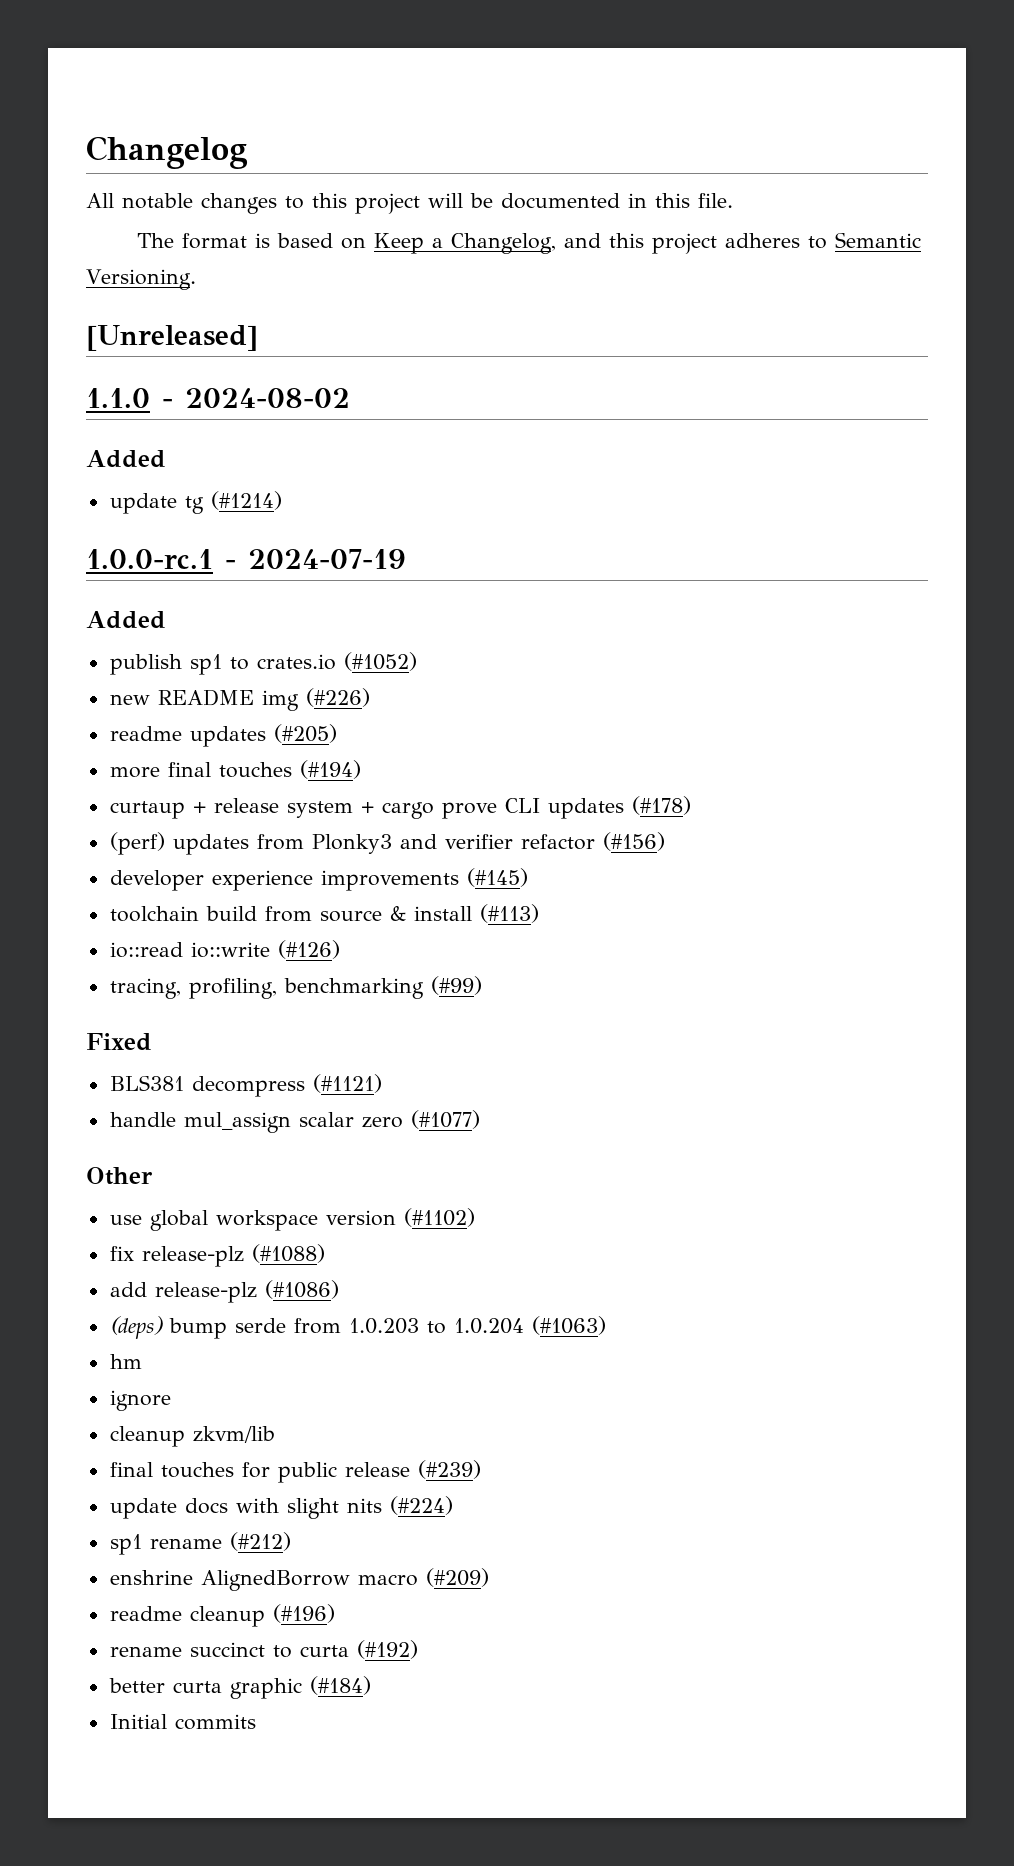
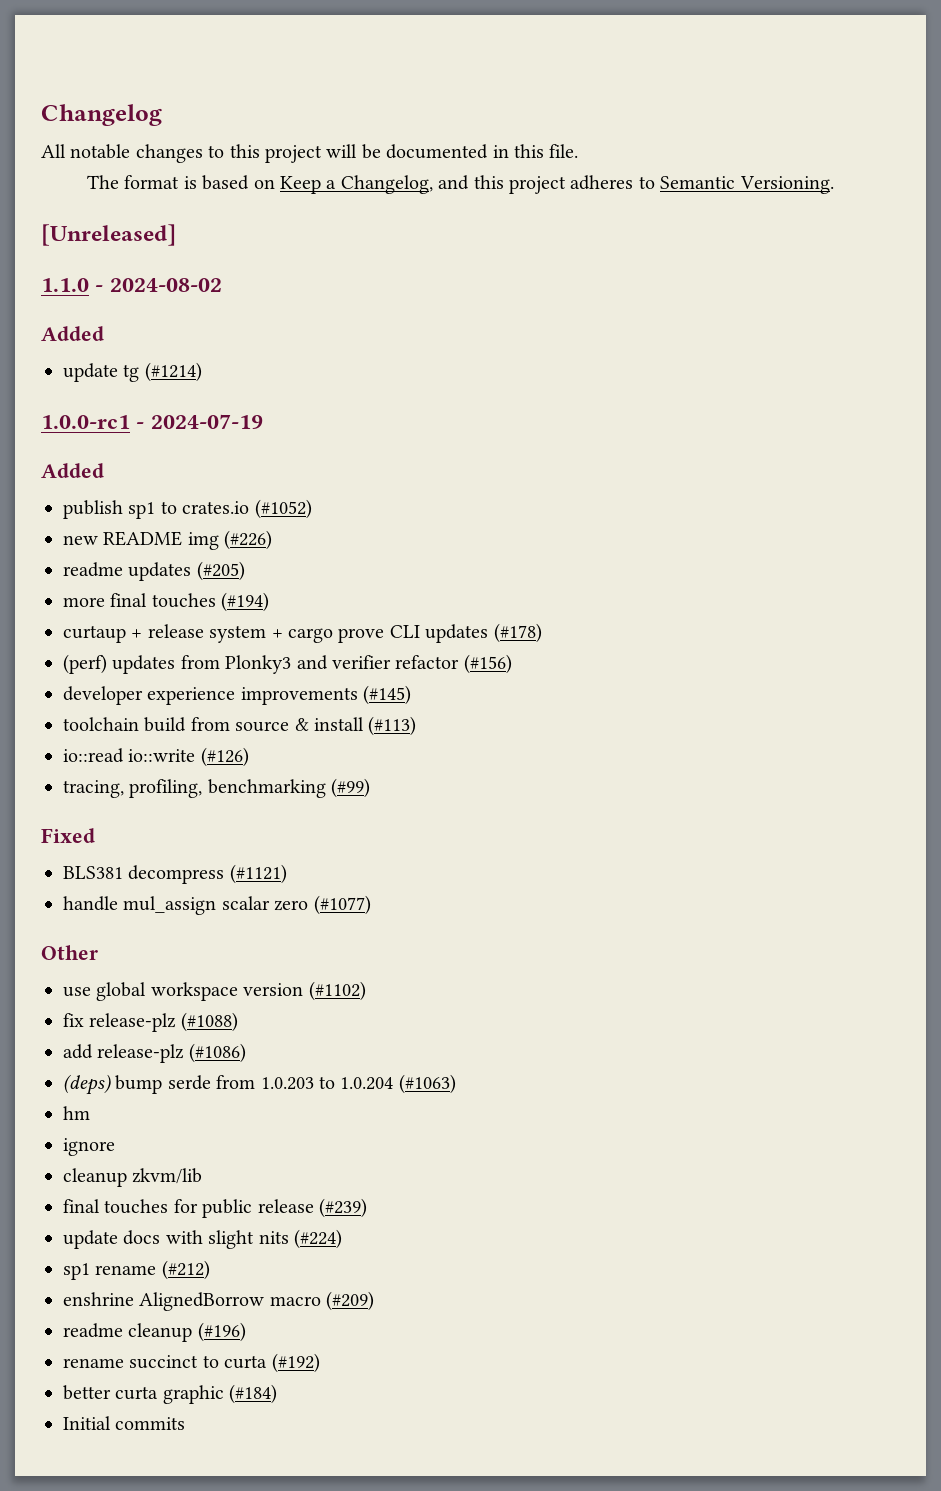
[86,549,213,569] 1.0.0-rc.1 -> [41,415,130,429] 1.0.0-rc1

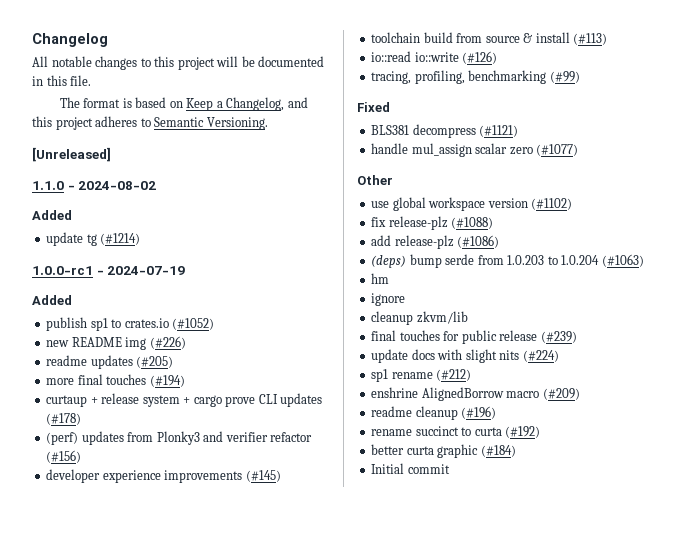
[115,1417,186,1430] commits -> [407,464,450,474] commit

